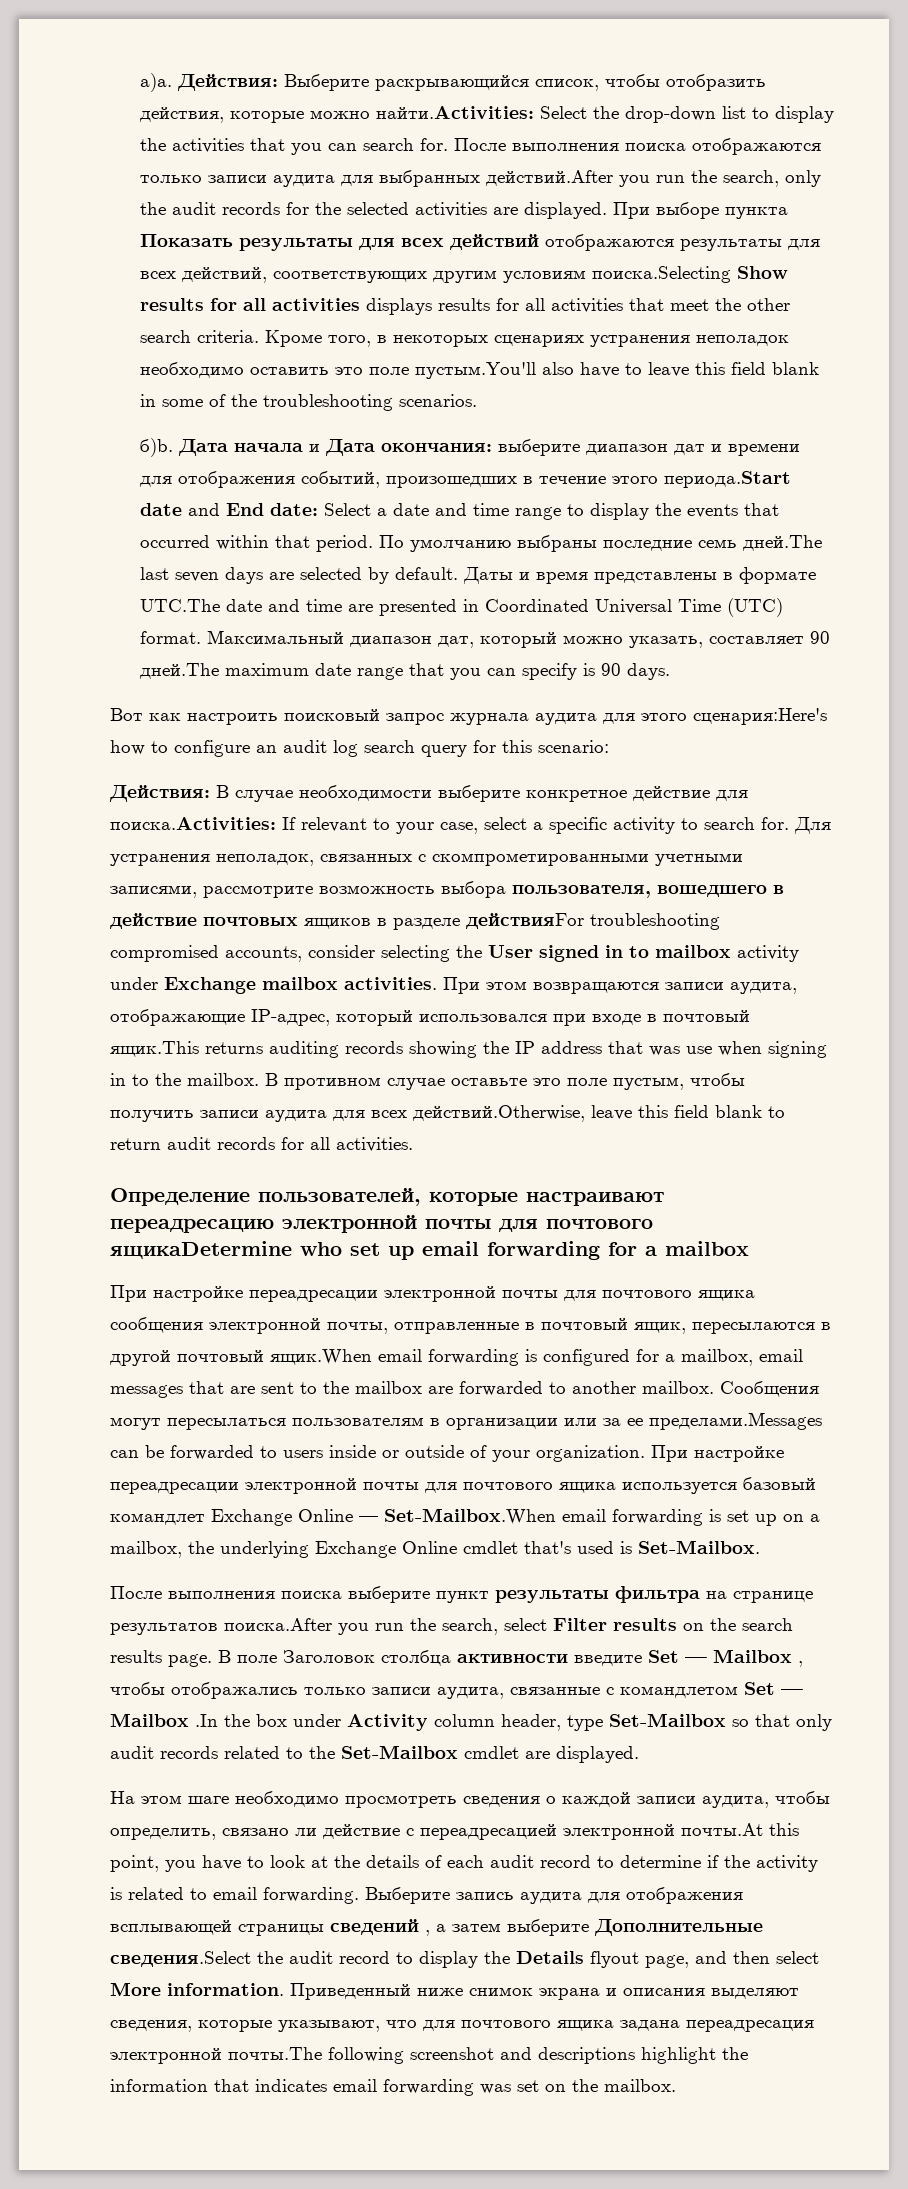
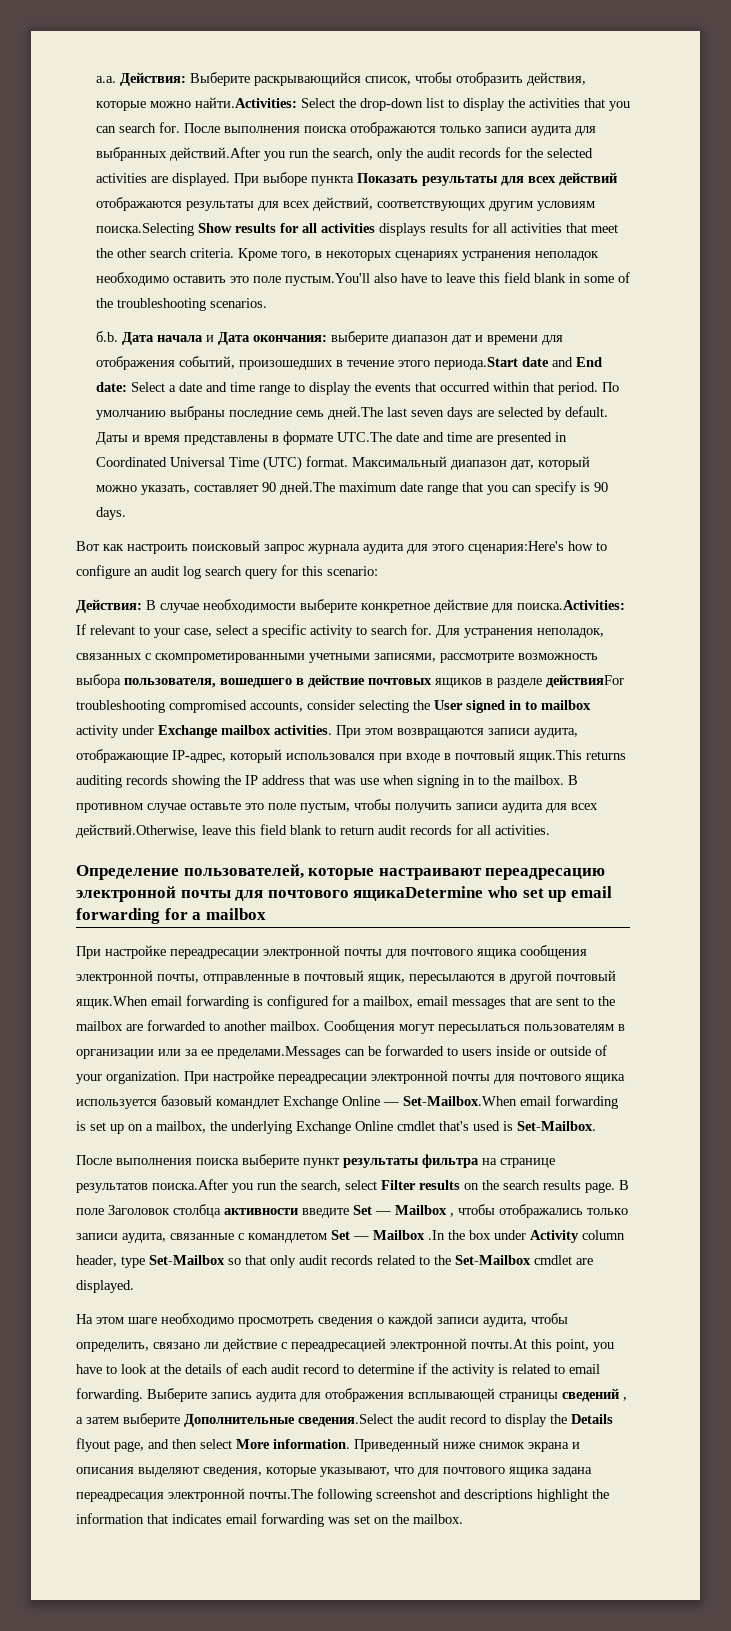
[139,73,172,92] а)a. -> [95,76,116,83] а.a.
[139,438,173,457] б)b. -> [95,331,118,342] б.b.

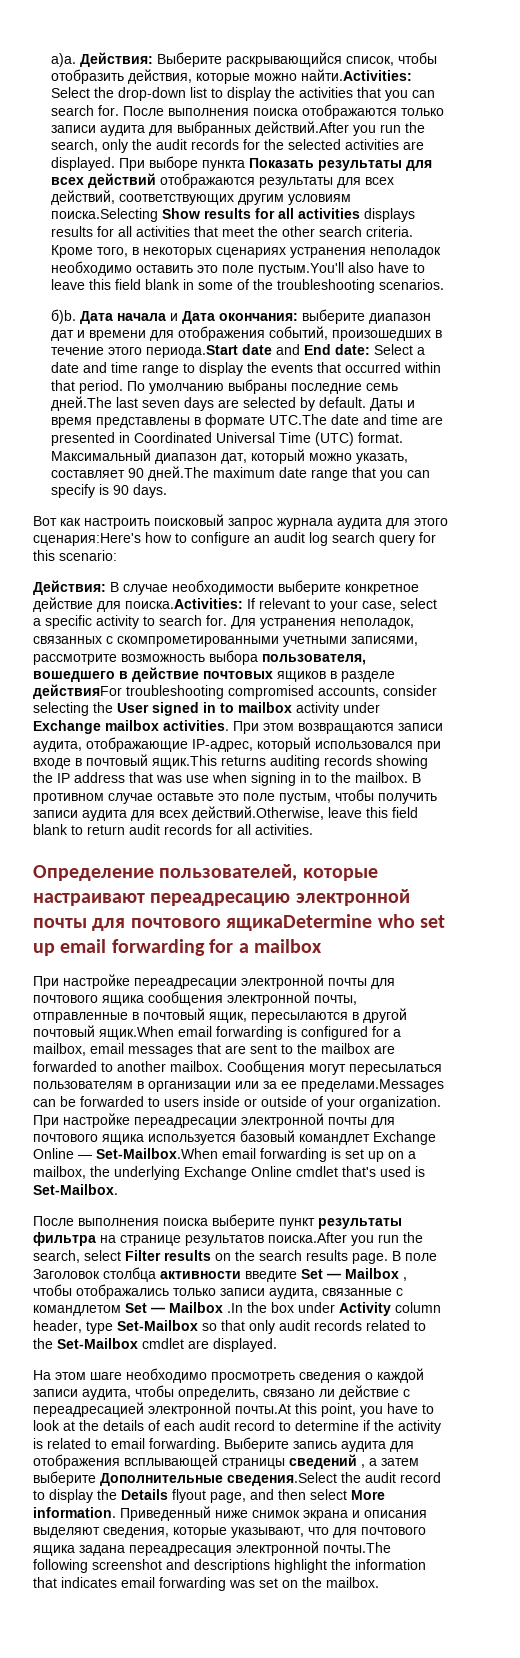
[95,76,116,83] а.a. -> [50,53,76,67] а)a.
[95,331,118,342] б.b. -> [50,309,76,324] б)b.

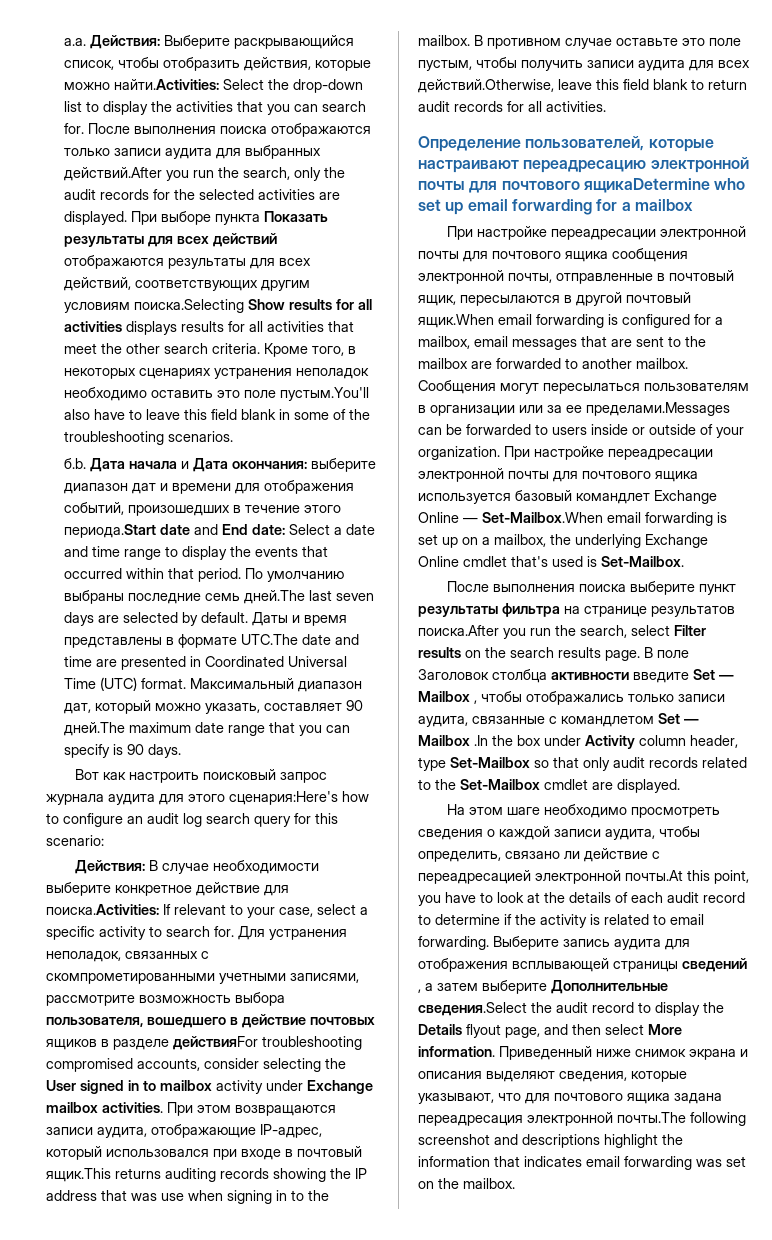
[50,53,76,67] а)a. -> [64,38,87,46] а.a.
[50,309,76,324] б)b. -> [64,458,87,469] б.b.

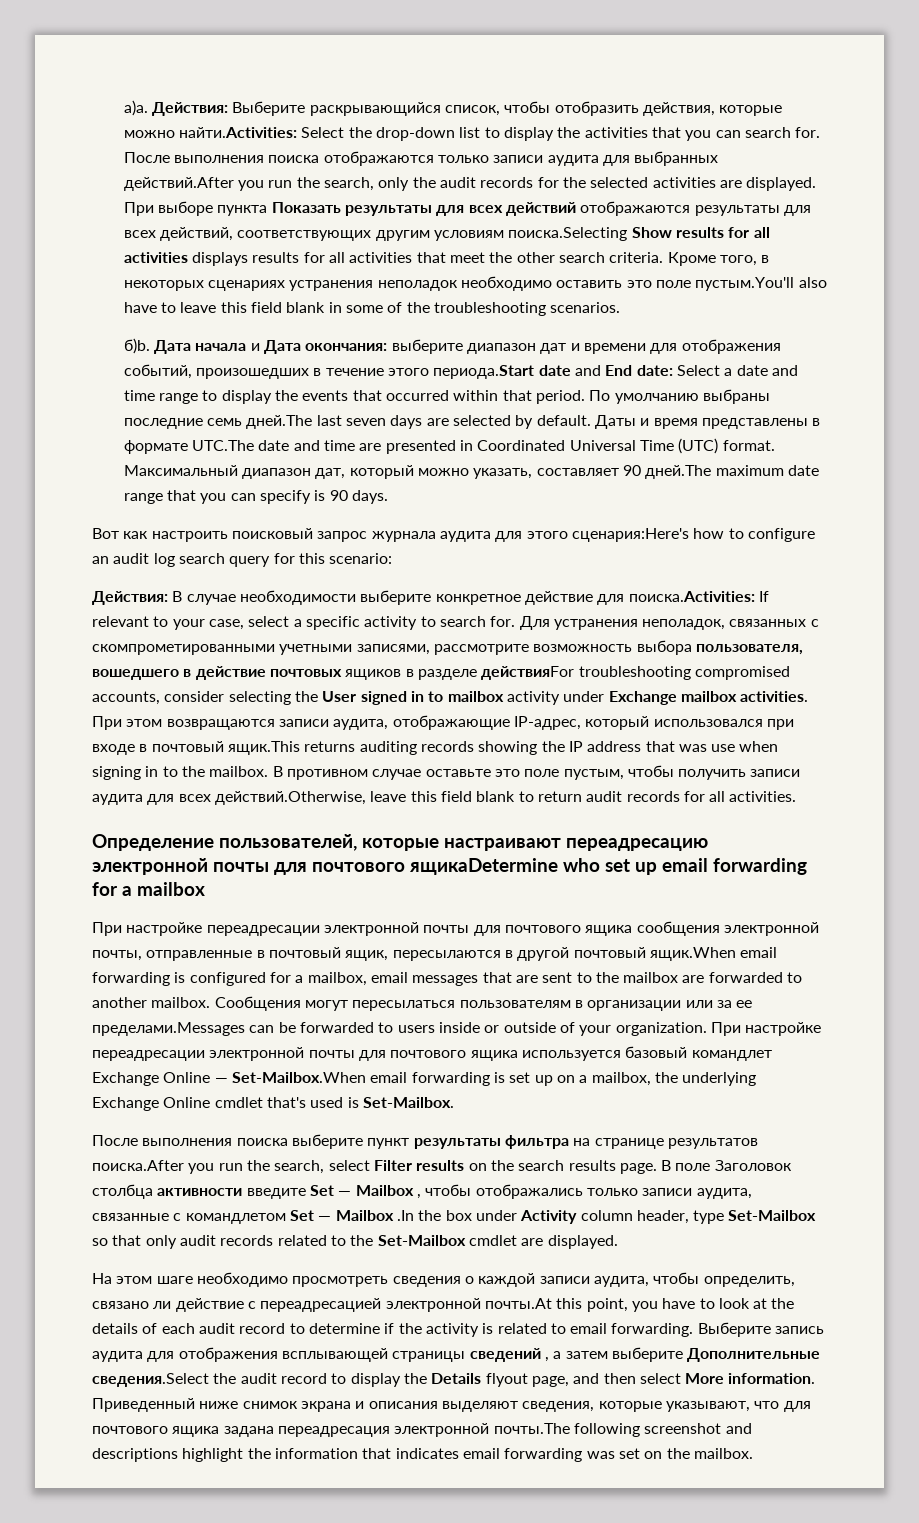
[64,38,87,46] а.a. -> [123,100,148,116] а)a.
[64,458,87,469] б.b. -> [123,338,150,354] б)b.

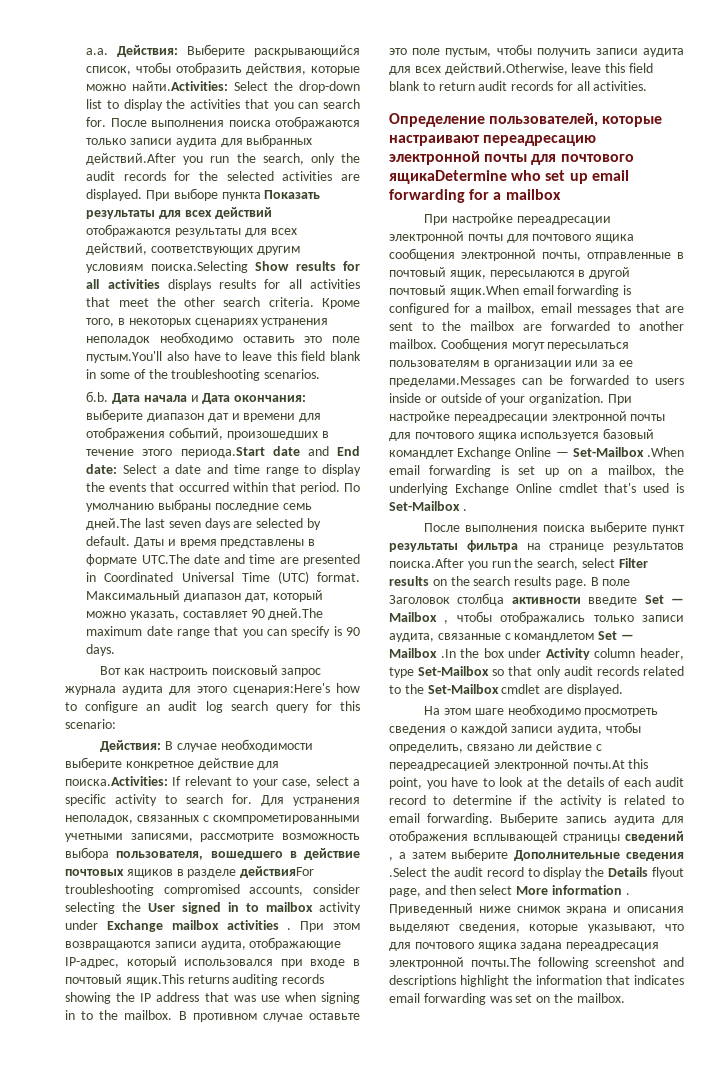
[123,100,148,116] а)a. -> [86,48,109,55] а.a.
[123,338,150,354] б)b. -> [86,391,109,402] б.b.
[740,691,809,702] activities. -> [226,920,292,930] activities .
[231,1072,366,1083] Set-Mailbox.When -> [572,447,684,457] Set-Mailbox .When
[362,1097,454,1108] Set-Mailbox. -> [389,501,467,511] Set-Mailbox .
[92,1373,209,1387] сведения.Select -> [626,852,684,861] [389,867,427,877] сведения .Select
[728,1373,816,1384] information. -> [551,885,630,895] information .

